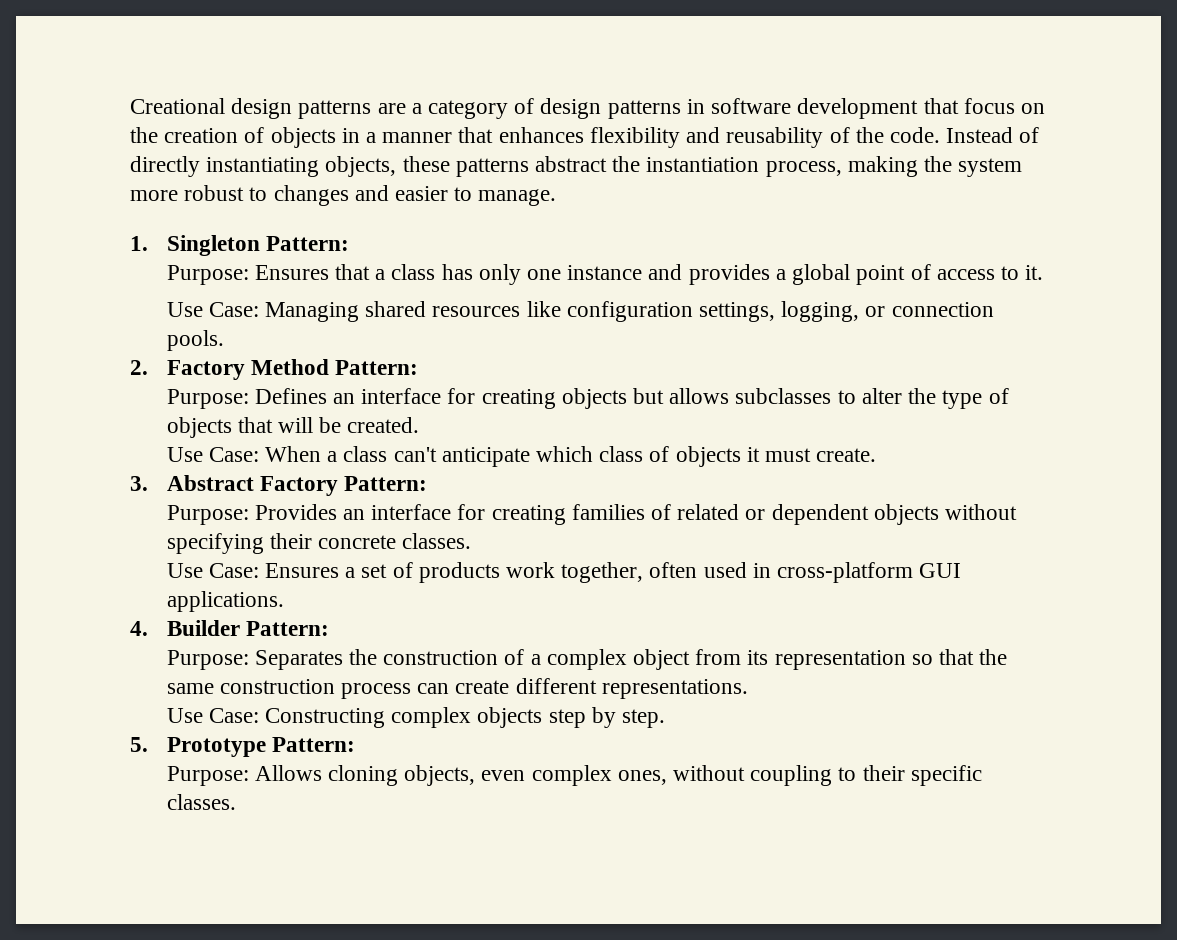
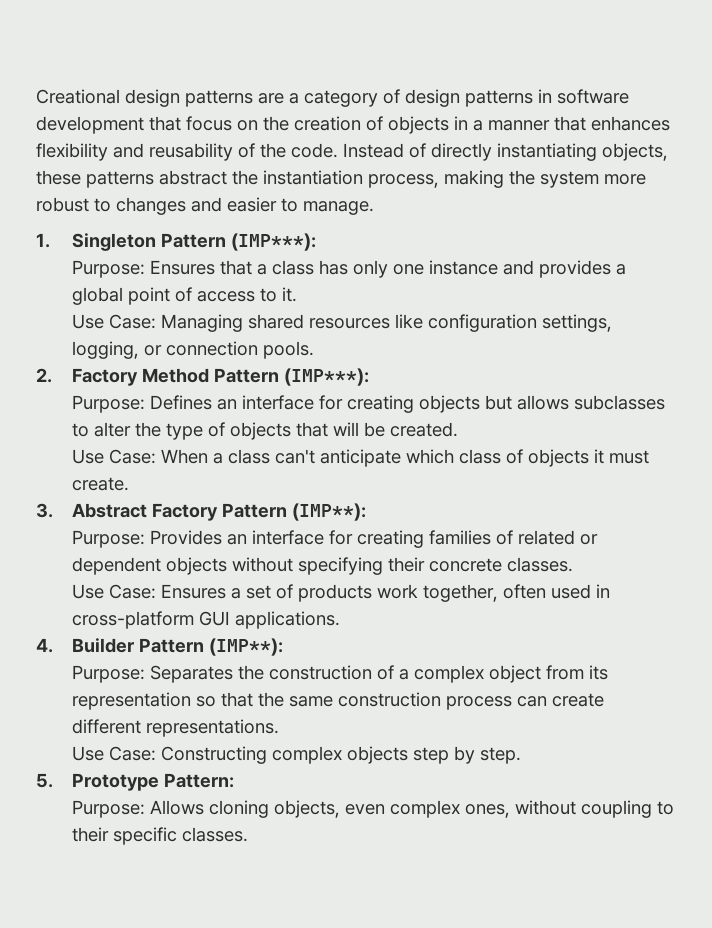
[265,236,349,251] Pattern: -> [161,233,317,251] Pattern (IMP***):
[335,360,419,375] Pattern: -> [214,368,370,386] Pattern (IMP***):
[344,476,428,491] Pattern: -> [222,503,367,521] Pattern (IMP**):
[245,621,329,636] Pattern: -> [139,638,284,656] Pattern (IMP**):

